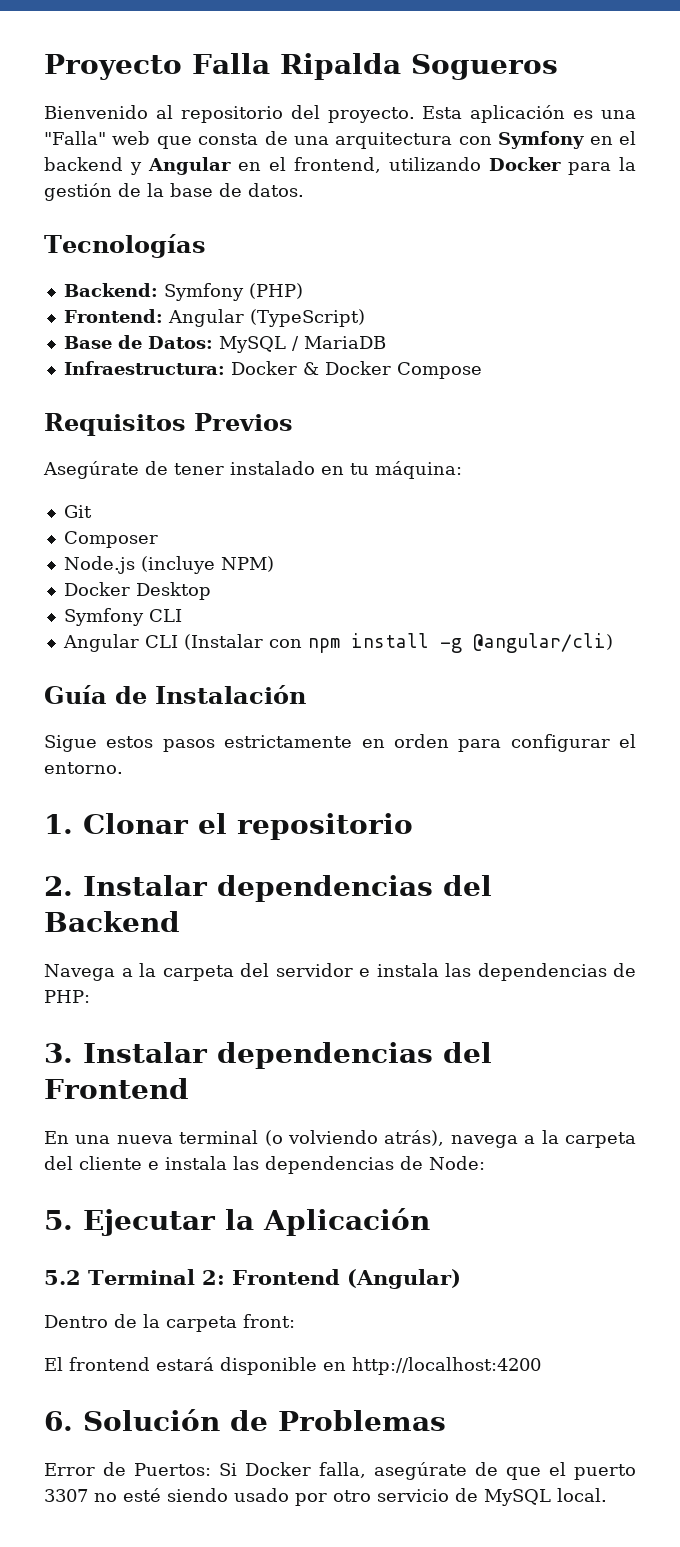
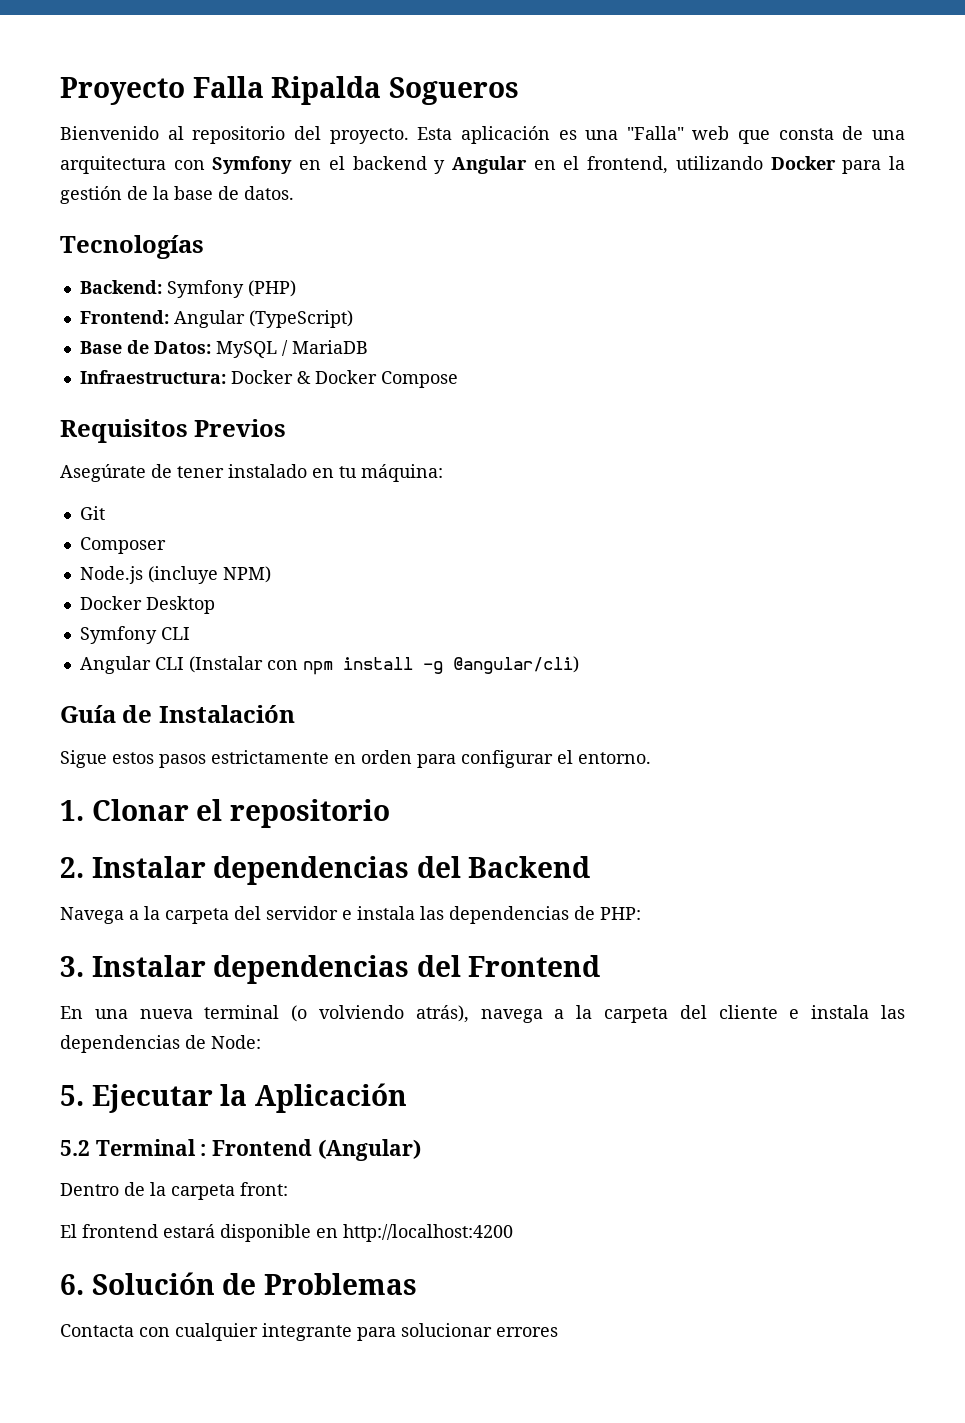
[201,1270,225,1285] 2: -> [200,1144,207,1156] :
[44,1462,636,1480] [44,1488,607,1506] Error de Puertos: Si Docker falla, asegúrate de que el puerto 3307 no esté siendo usado por otro servicio de MySQL local. -> [60,1323,558,1341] Contacta con cualquier integrante para solucionar errores

